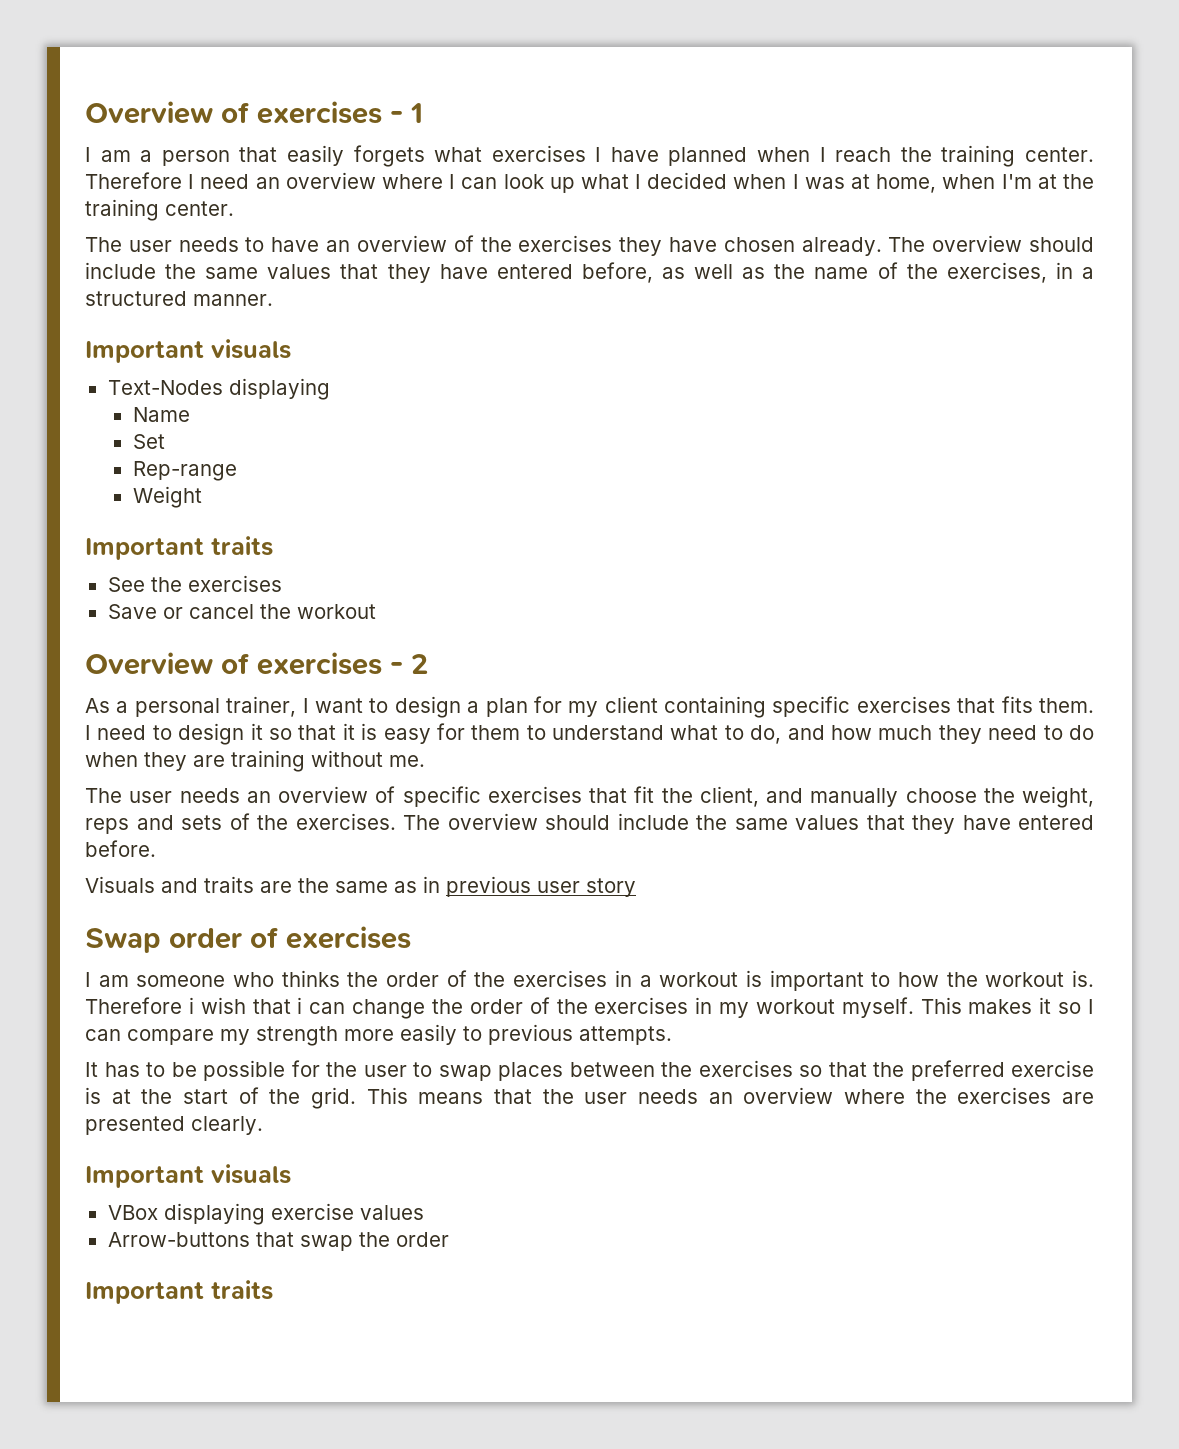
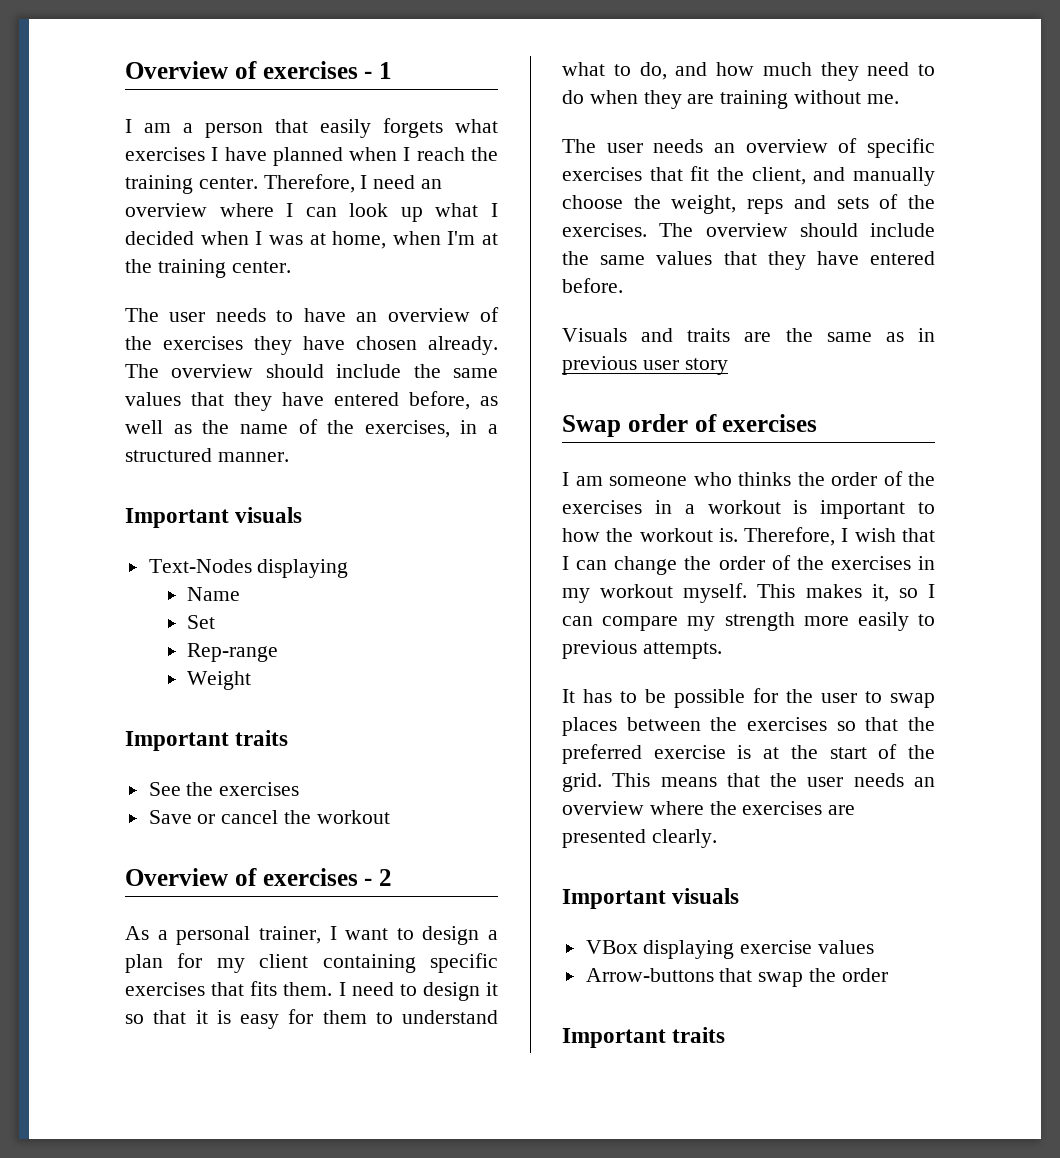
[85,172,182,189] Therefore -> [263,174,355,193] Therefore,
[85,997,194,1014] Therefore i -> [744,527,849,546] Therefore, I
[297,997,303,1014] i -> [562,556,569,570] I
[1039,997,1052,1014] it -> [871,584,889,602] it,

